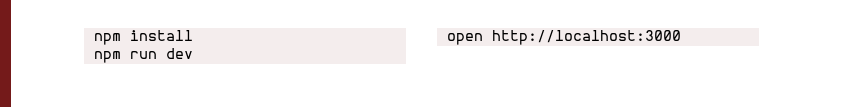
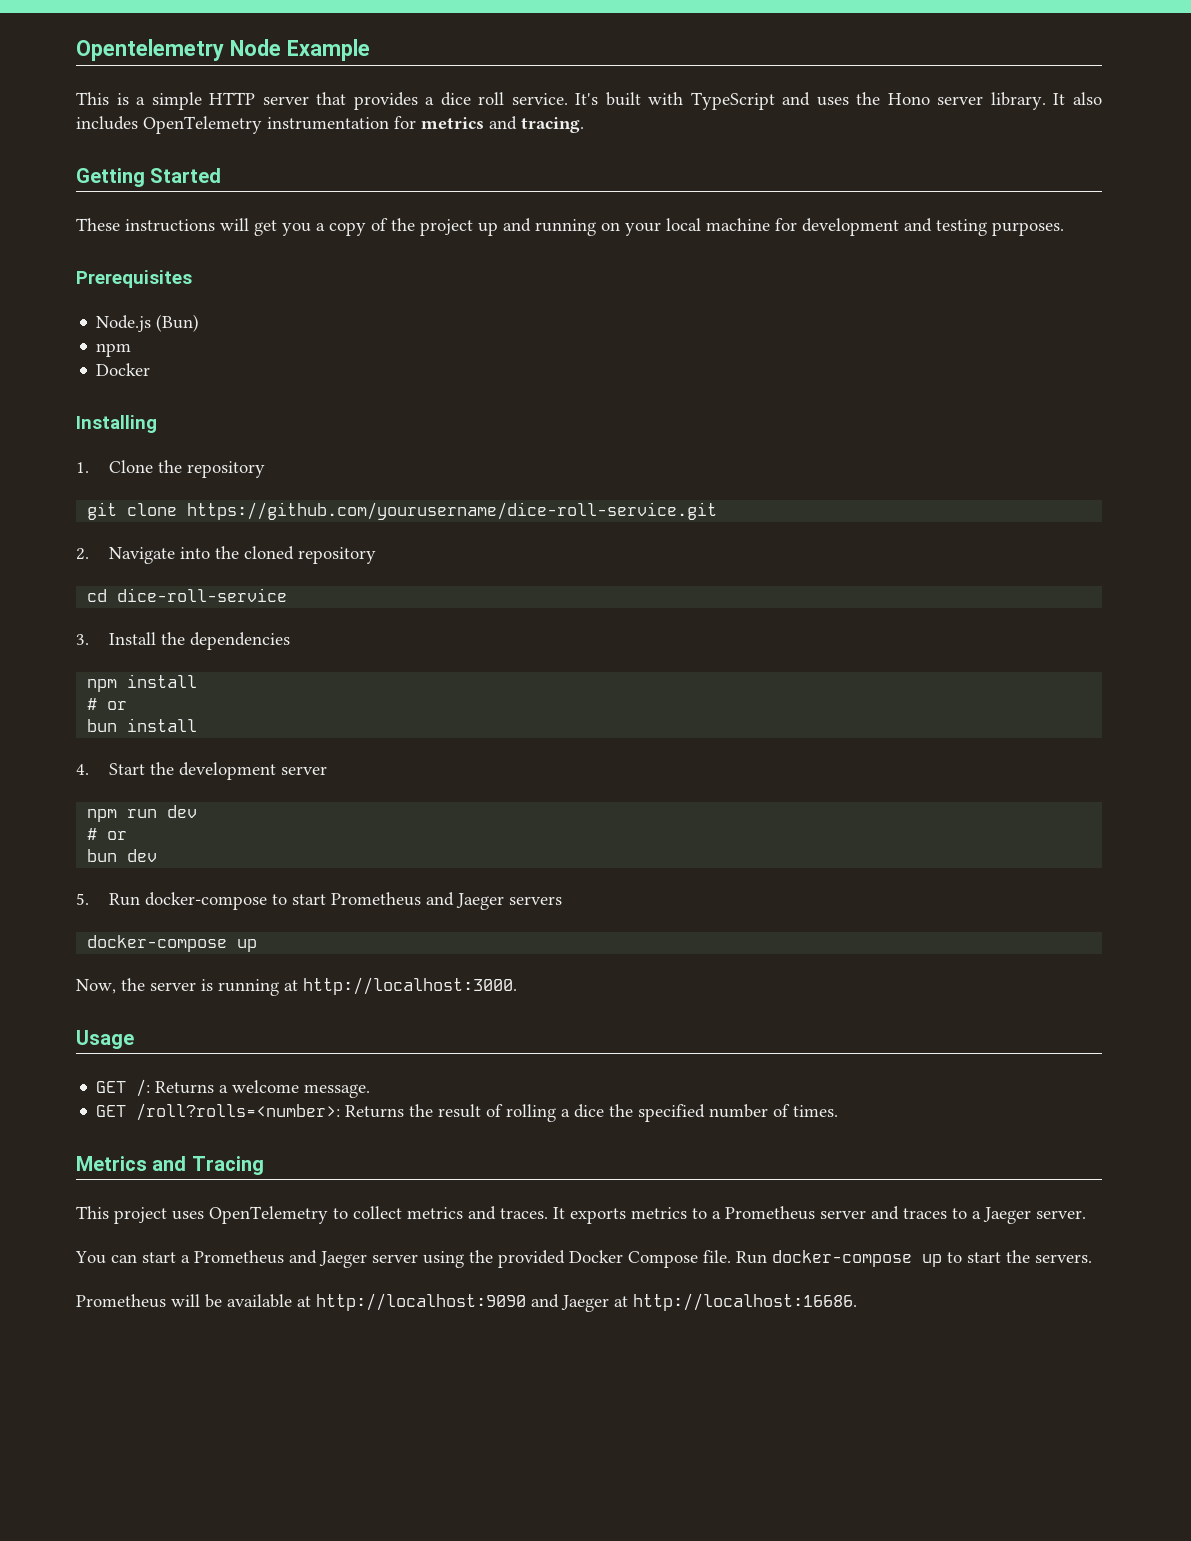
[93,30,193,45] [93,48,193,63] [446,30,681,45] npm install // npm run dev // open http://localhost:3000 -> [76,39,370,61] [76,92,1102,110] [76,116,584,134] [76,168,222,187] [76,218,1064,236] [76,270,192,288] [96,314,200,332] [96,343,132,357] [96,363,151,376] [76,415,157,433] [76,460,265,478] [87,502,718,520] [76,546,376,564] [87,588,288,602] [76,632,290,650] [87,674,198,692] [87,698,128,710] [87,718,198,732] [76,762,327,780] [87,805,198,822] [87,828,128,840] [87,849,158,862] [76,892,562,910] [87,935,258,952] [76,977,517,996] [76,1030,134,1049] [96,1079,371,1098] [96,1103,839,1122] [76,1156,264,1175] [76,1206,1086,1224] [75,1250,1092,1268] [76,1293,857,1312] Opentelemetry Node Example // This is a simple HTTP server that provides a dice roll service. It's built with TypeScript and uses the Hono server library. It also includes OpenTelemetry instrumentation for metrics and tracing. // Getting Started // These instructions will get you a copy of the project up and running on your local machine for development and testing purposes. // Prerequisites // Node.js (Bun) // npm // Docker // Installing // 1. Clone the repository // git clone https://github.com/yourusername/dice-roll-service.git // 2. Navigate into the cloned repository // cd dice-roll-service // 3. Install the dependencies // npm install // # or // bun install // 4. Start the development server // npm run dev // # or // bun dev // 5. Run docker-compose to start Prometheus and Jaeger servers // docker-compose up // Now, the server is running at http://localhost:3000. // Usage // GET /: Returns a welcome message. // GET /roll?rolls=<number>: Returns the result of rolling a dice the specified number of times. // Metrics and Tracing // This project uses OpenTelemetry to collect metrics and traces. It exports metrics to a Prometheus server and traces to a Jaeger server. // You can start a Prometheus and Jaeger server using the provided Docker Compose file. Run docker-compose up to start the servers. // Prometheus will be available at http://localhost:9090 and Jaeger at http://localhost:16686.

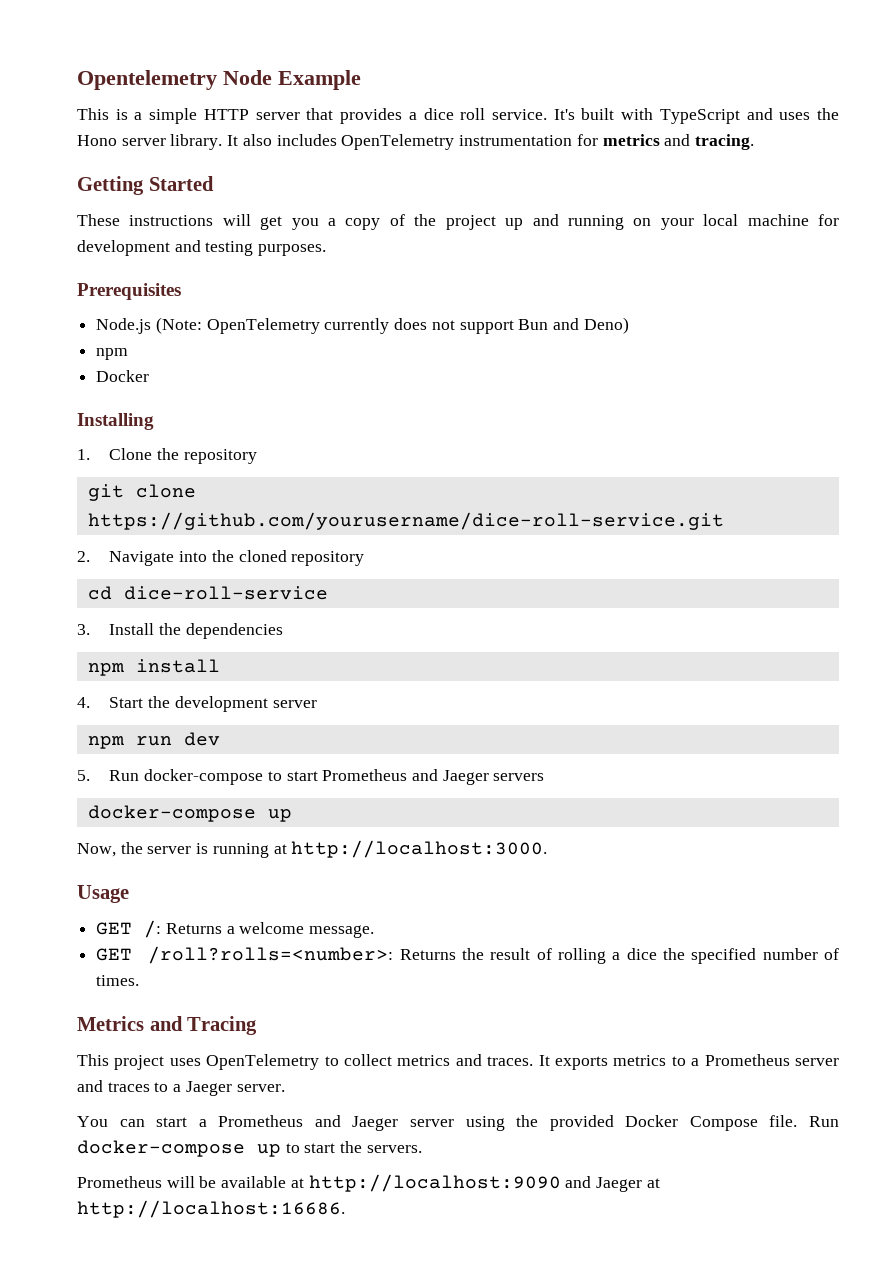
[156,314,200,332] (Bun) -> [155,317,629,334] (Note: OpenTelemetry currently does not support Bun and Deno)
[87,698,128,710] [87,718,198,732] // # or // bun install -> (220, 666) none
[87,828,128,840] [87,849,158,862] // # or // bun dev -> (220, 739) none

